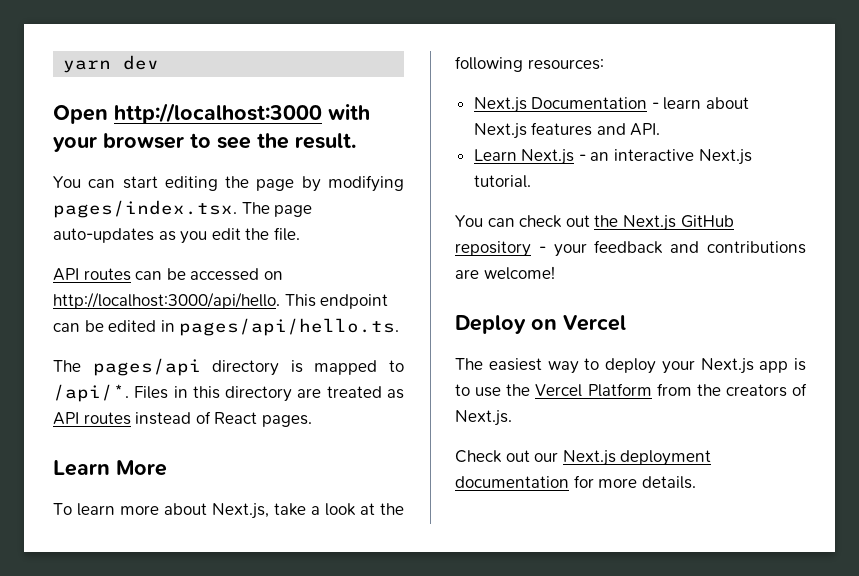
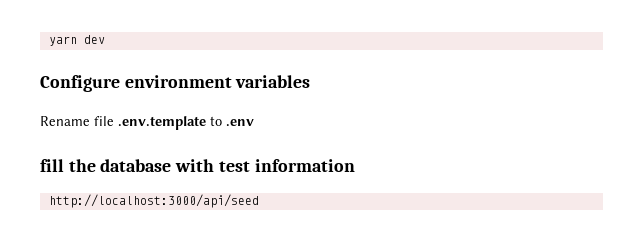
[53,103,370,124] [53,133,356,152] [53,175,404,192] [53,200,313,218] [53,227,300,244] [53,268,283,281] [53,292,389,309] [53,318,400,336] [53,358,404,376] [53,384,404,402] [53,411,312,427] [53,460,167,476] [53,503,404,519] [455,56,604,72] [473,97,750,113] [473,122,661,139] [473,149,752,165] [473,175,531,188] [455,215,734,231] [455,240,806,257] [455,266,555,280] [455,315,626,334] [455,358,806,374] [455,383,807,397] [455,410,512,426] [455,450,712,466] [455,475,696,489] Open http://localhost:3000 with your browser to see the result. // You can start editing the page by modifying pages/index.tsx. The page auto-updates as you edit the file. // API routes can be accessed on http://localhost:3000/api/hello. This endpoint can be edited in pages/api/hello.ts. // The pages/api directory is mapped to /api/*. Files in this directory are treated as API routes instead of React pages. // Learn More // To learn more about Next.js, take a look at the following resources: // Next.js Documentation - learn about Next.js features and API. // Learn Next.js - an interactive Next.js tutorial. // You can check out the Next.js GitHub repository - your feedback and contributions are welcome! // Deploy on Vercel // The easiest way to deploy your Next.js app is to use the Vercel Platform from the creators of Next.js. // Check out our Next.js deployment documentation for more details. -> [40,75,311,92] [40,116,254,130] [40,159,355,172] [48,194,259,208] Configure environment variables // Rename file .env.template to .env // fill the database with test information // http://localhost:3000/api/seed

